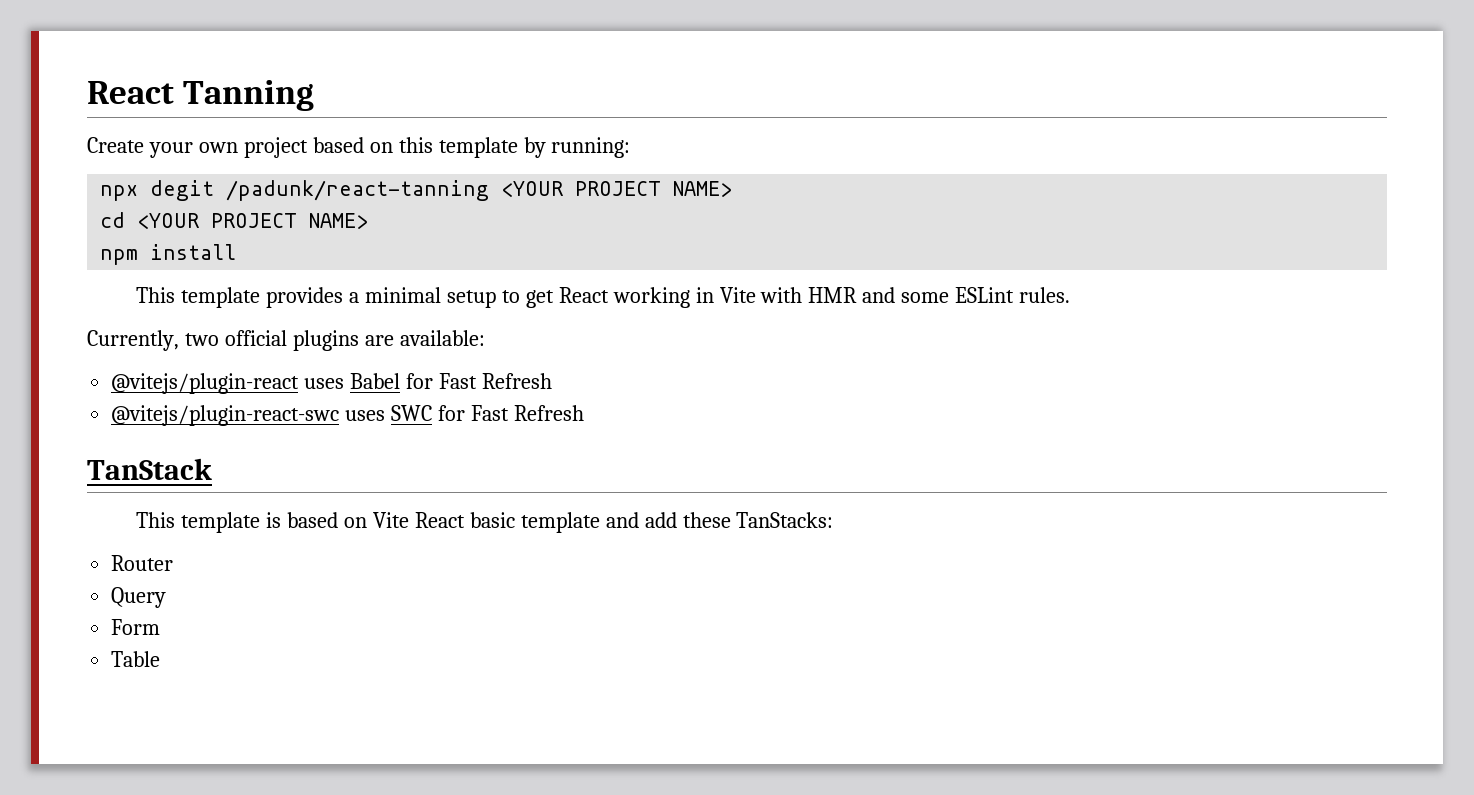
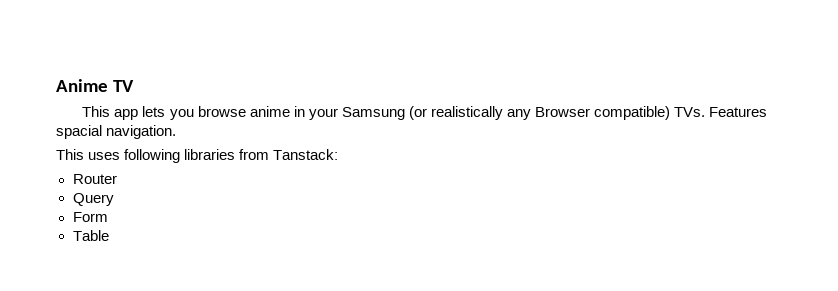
[87,80,315,111] [87,137,631,158] [100,180,733,201] [100,212,369,229] [100,244,237,265] [136,287,1071,308] [87,330,485,351] [111,373,552,394] [111,405,584,426] [87,458,212,480] [136,512,834,533] React Tanning // Create your own project based on this template by running: // npx degit /padunk/react-tanning <YOUR PROJECT NAME> // cd <YOUR PROJECT NAME> // npm install // This template provides a minimal setup to get React working in Vite with HMR and some ESLint rules. // Currently, two official plugins are available: // @vitejs/plugin-react uses Babel for Fast Refresh // @vitejs/plugin-react-swc uses SWC for Fast Refresh // TanStack // This template is based on Vite React basic template and add these TanStacks: -> [56,79,134,92] [82,106,768,120] [56,125,177,139] [56,149,339,163] Anime TV // This app lets you browse anime in your Samsung (or realistically any Browser compatible) TVs. Features spacial navigation. // This uses following libraries from Tanstack:

